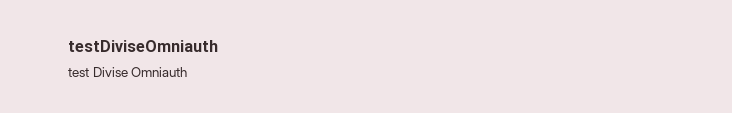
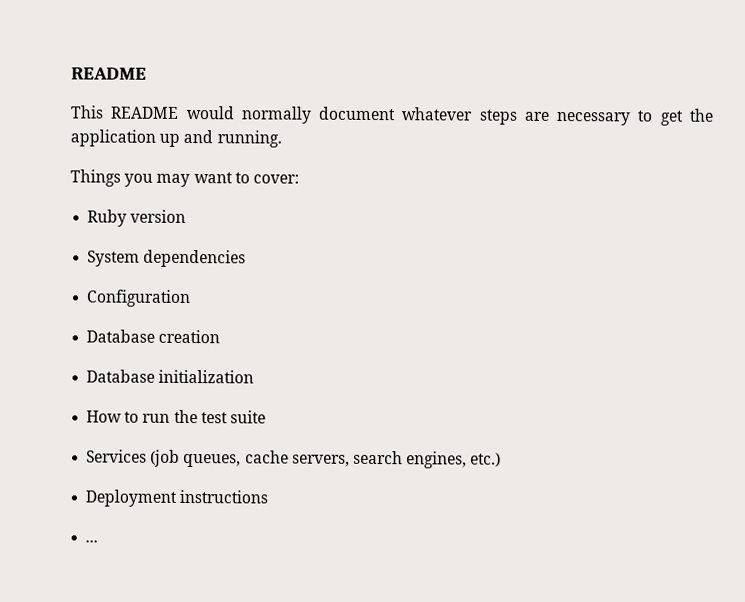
[68,40,218,52] [68,67,188,77] testDiviseOmniauth // test Divise Omniauth -> [71,67,147,80] [70,105,714,126] [70,129,282,148] [70,169,299,188] [87,209,187,227] [87,249,247,268] [86,289,192,308] [86,329,221,344] [86,369,255,384] [86,409,266,424] [86,449,502,469] [85,489,269,507] [85,539,99,543] README // This README would normally document whatever steps are necessary to get the application up and running. // Things you may want to cover: // Ruby version // System dependencies // Configuration // Database creation // Database initialization // How to run the test suite // Services (job queues, cache servers, search engines, etc.) // Deployment instructions // ...

